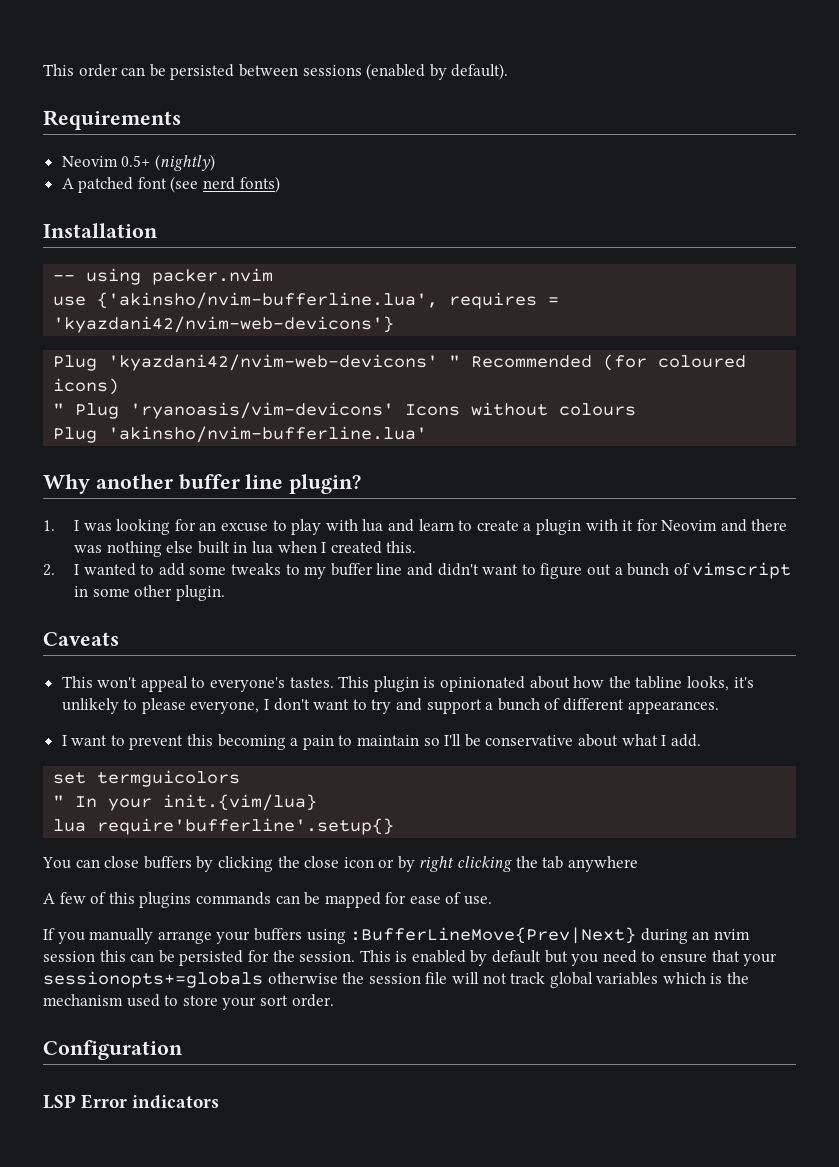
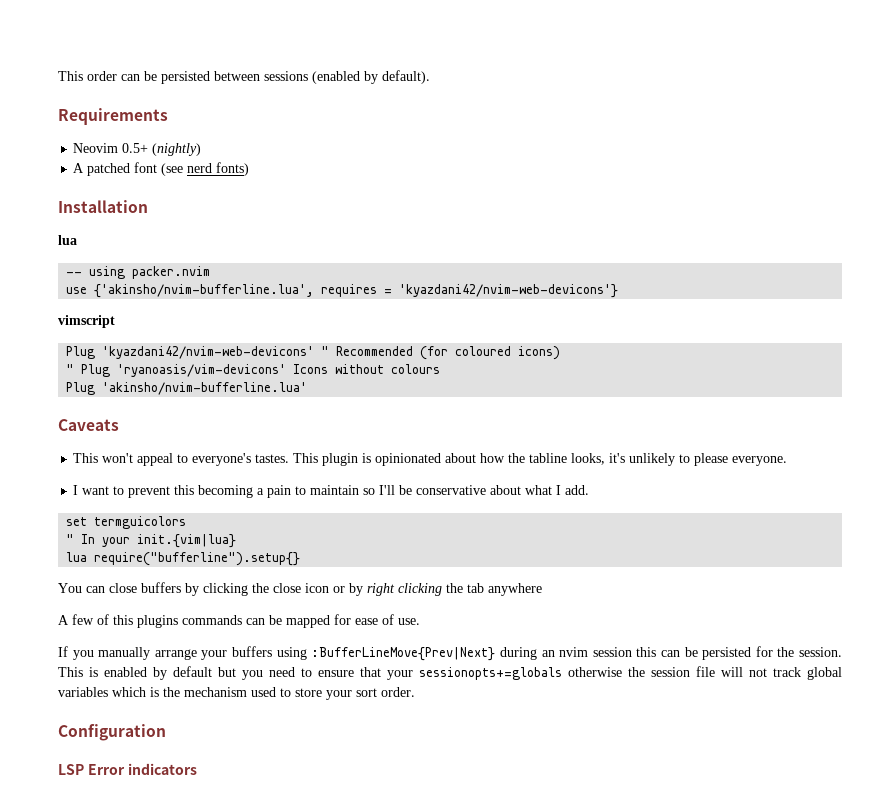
(158, 230) none -> [58,235,77,245] // lua
(395, 324) none -> [58,315,115,328] // vimscript
[43,474,362,494] [43,519,788,535] [74,541,417,557] [43,562,792,579] [74,585,225,601] // Why another buffer line plugin? // 1. I was looking for an excuse to play with lua and learn to create a plugin with it for Neovim and there was nothing else built in lua when I created this. // 2. I wanted to add some tweaks to my buffer line and didn't want to figure out a bunch of vimscript in some other plugin. -> (308, 388) none
[190,698,719,714] everyone, I don't want to try and support a bunch of different appearances. -> [732,456,788,466] everyone.
[163,794,318,811] [53,818,395,835] init.{vim/lua} // lua require'bufferline'.setup{} -> [137,534,237,548] [66,552,301,566] init.{vim|lua} // lua require("bufferline").setup{}

